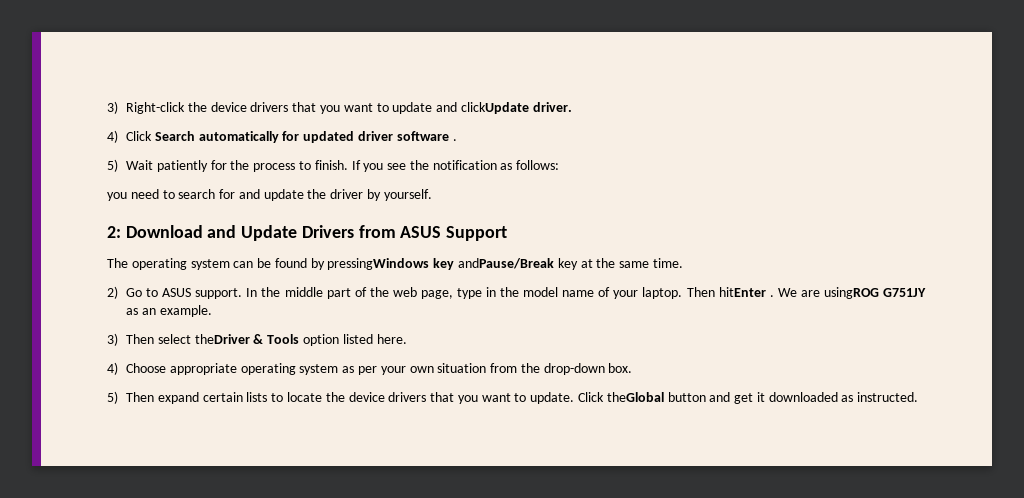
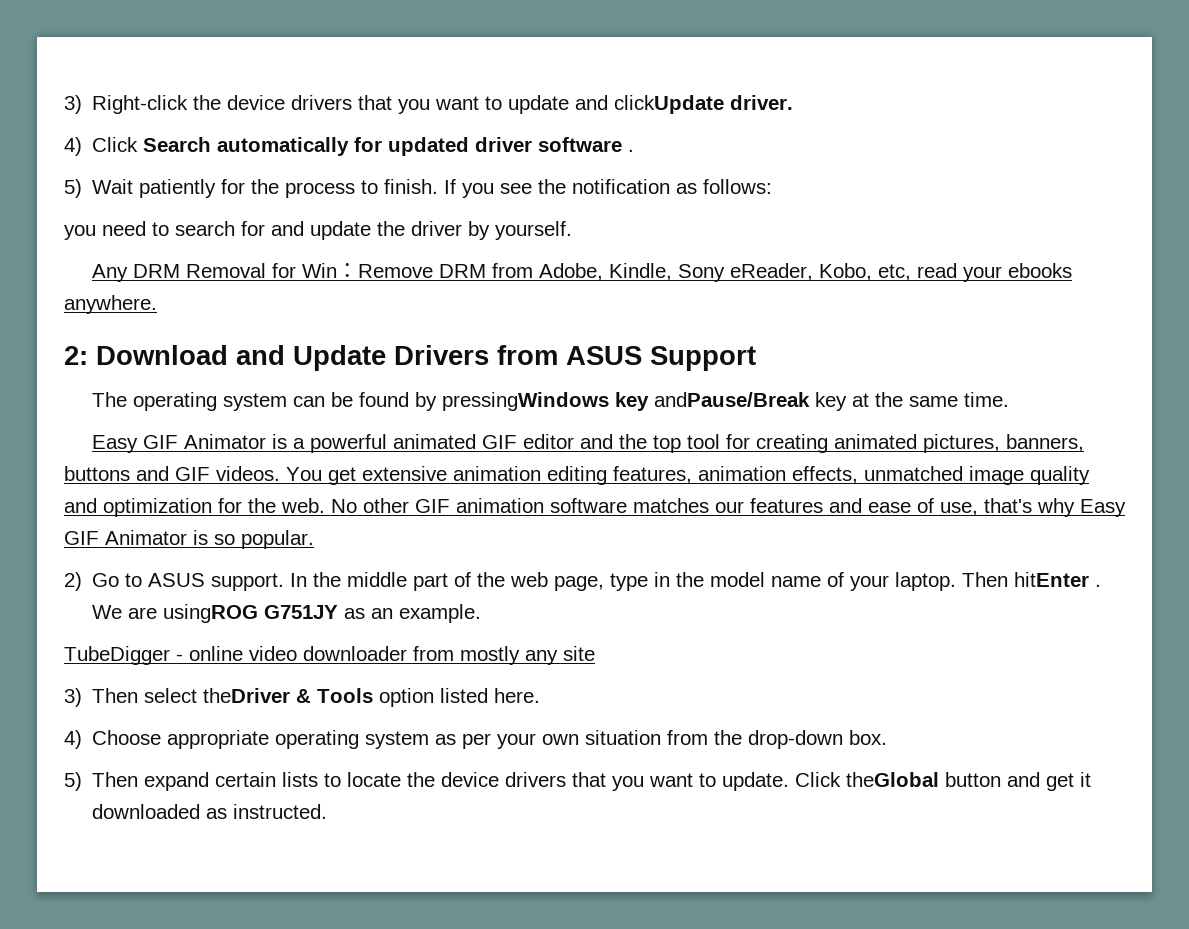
(432, 195) none -> [92,263,1073,282] [64,295,157,314] // Any DRM Removal for Win：Remove DRM from Adobe, Kindle, Sony eReader, Kobo, etc, read your ebooks anywhere.
(683, 263) none -> [92,434,1085,453] [64,466,1090,485] [64,498,1126,517] [64,530,314,549] // Easy GIF Animator is a powerful animated GIF editor and the top tool for creating animated pictures, banners, buttons and GIF videos. You get extensive animation editing features, animation effects, unmatched image quality and optimization for the web. No other GIF animation software matches our features and ease of use, that's why Easy GIF Animator is so popular.
(212, 311) none -> [64,646,595,665] // TubeDigger - online video downloader from mostly any site

